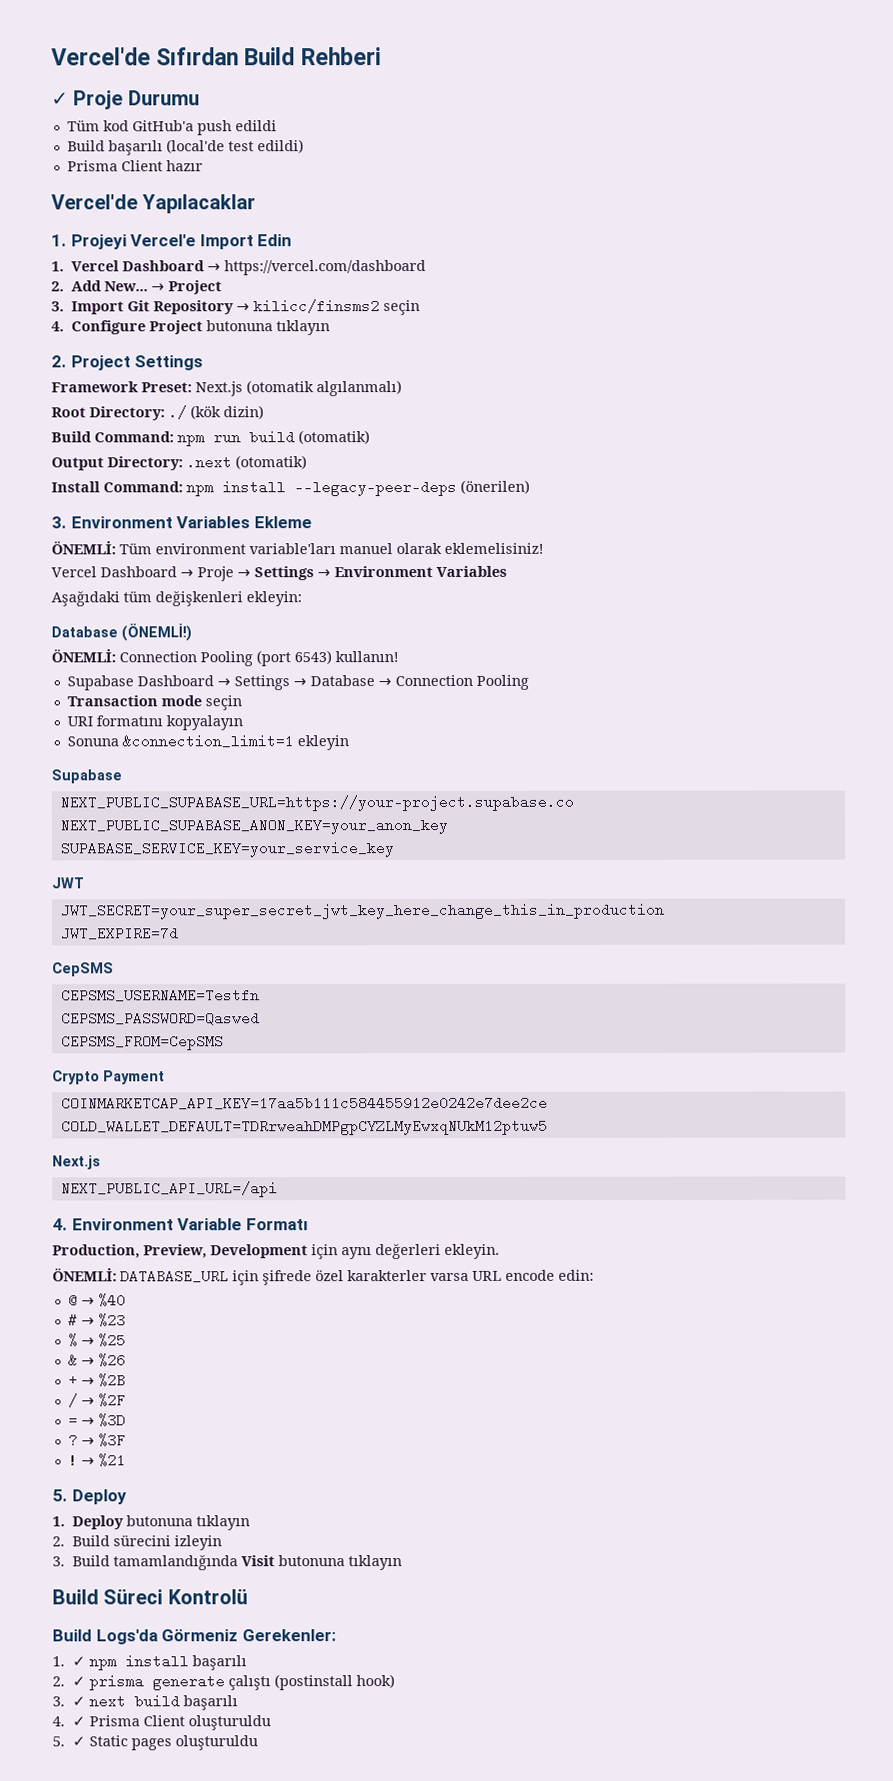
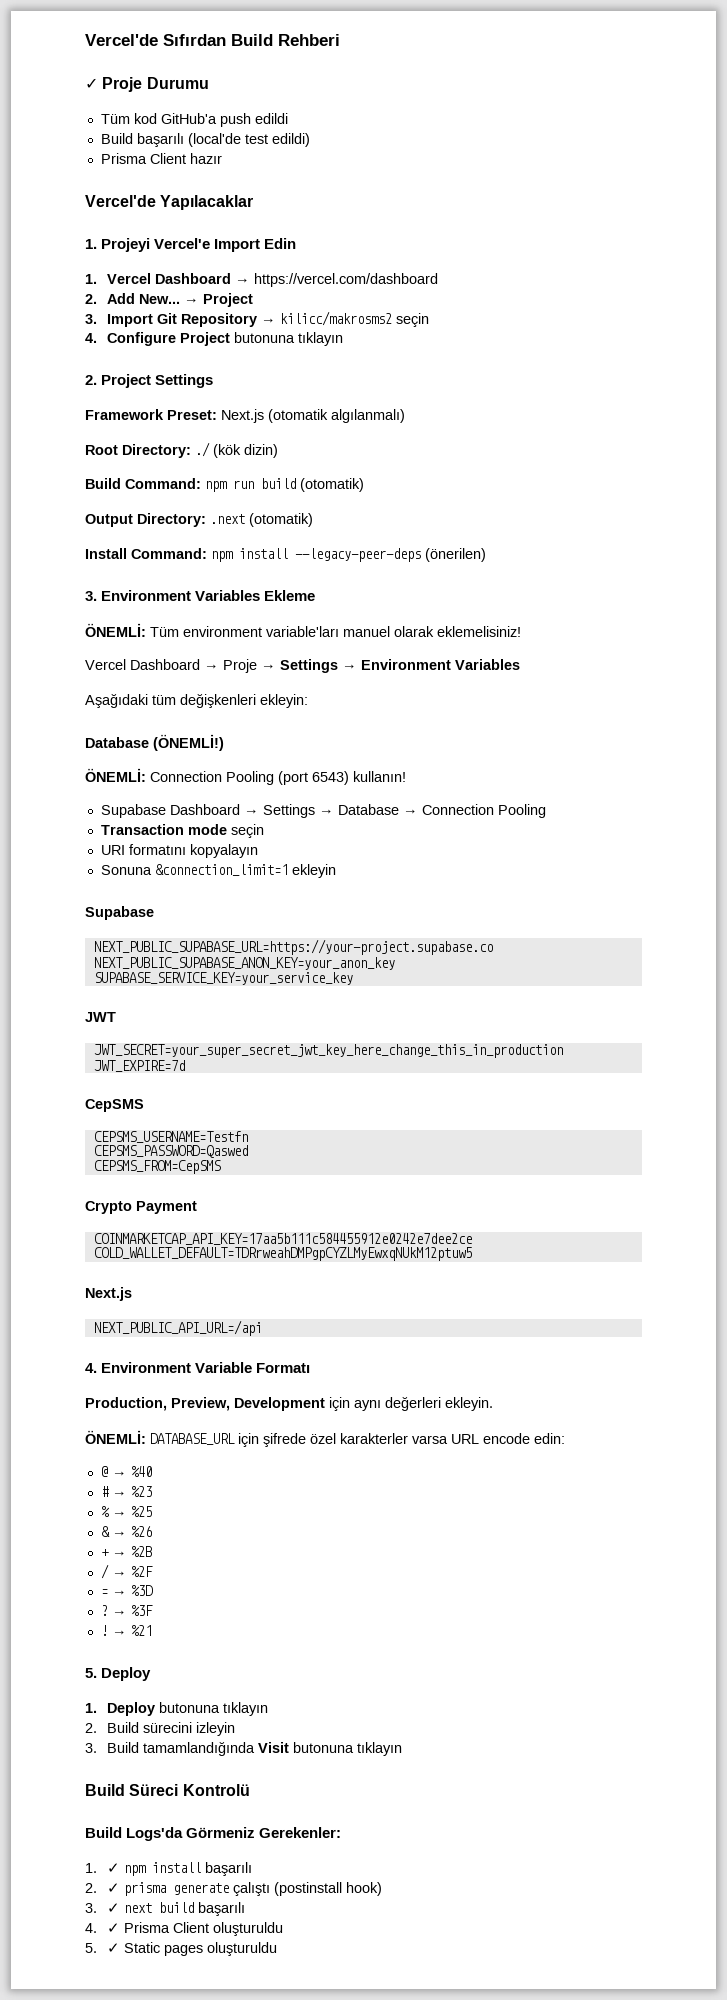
[252,299,380,314] kilicc/finsms2 -> [279,311,392,326] kilicc/makrosms2

